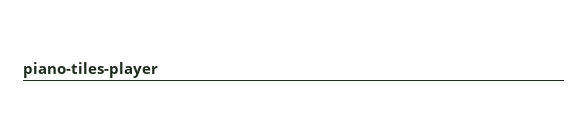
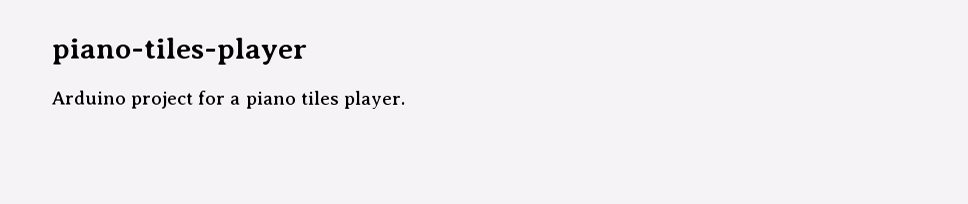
(158, 70) none -> [51,90,406,109] // Arduino project for a piano tiles player.

